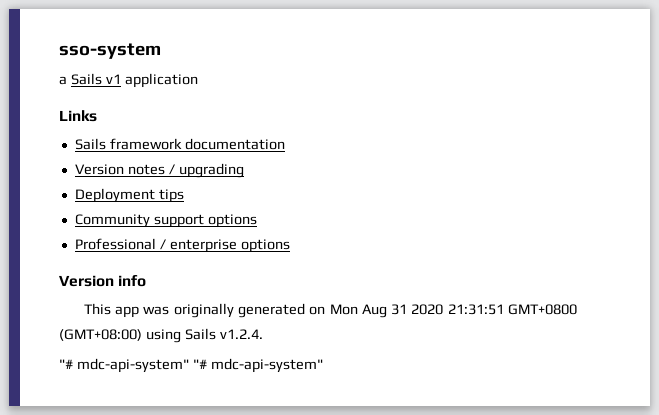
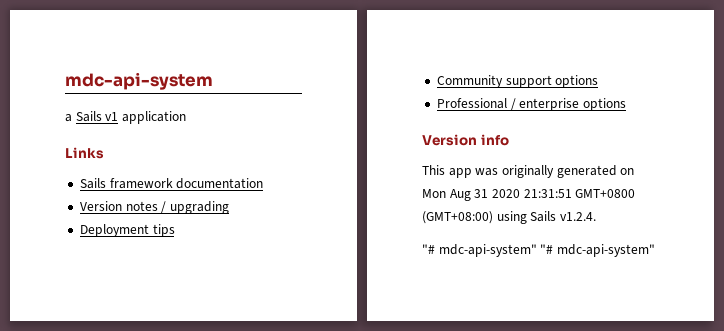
[59,43,161,59] sso-system -> [65,72,213,90] mdc-api-system

